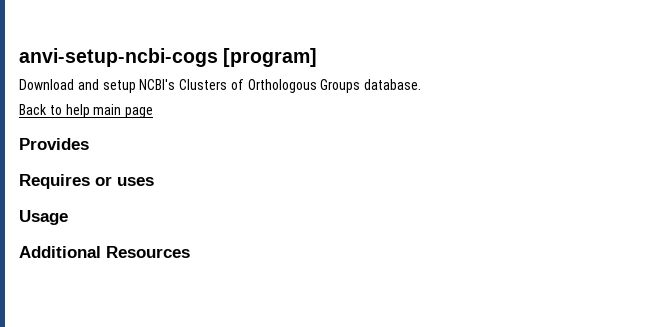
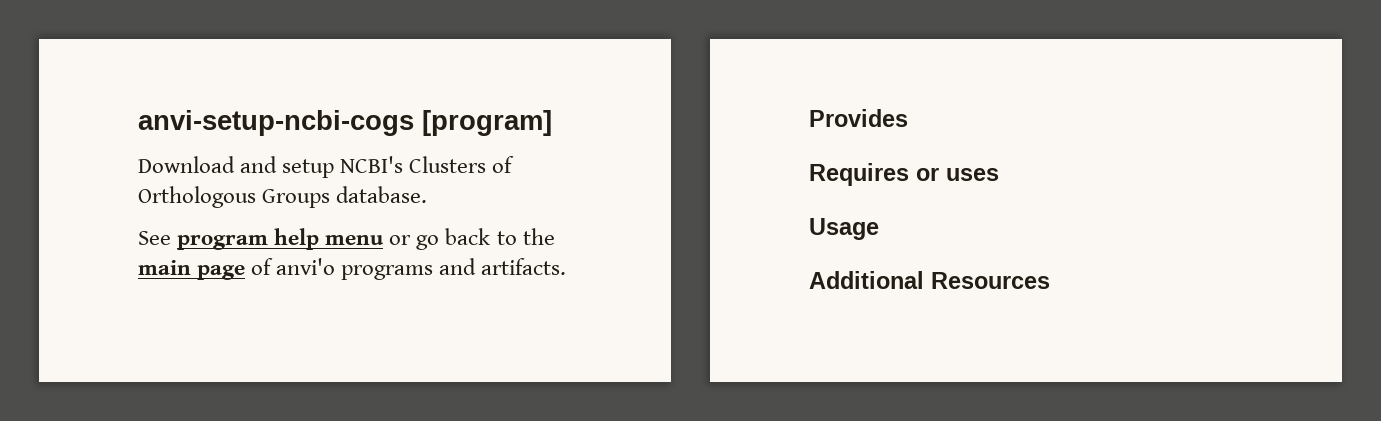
[19,104,154,118] Back to help main page -> [138,228,555,250] [138,258,567,280] See program help menu or go back to the main page of anvi'o programs and artifacts.

